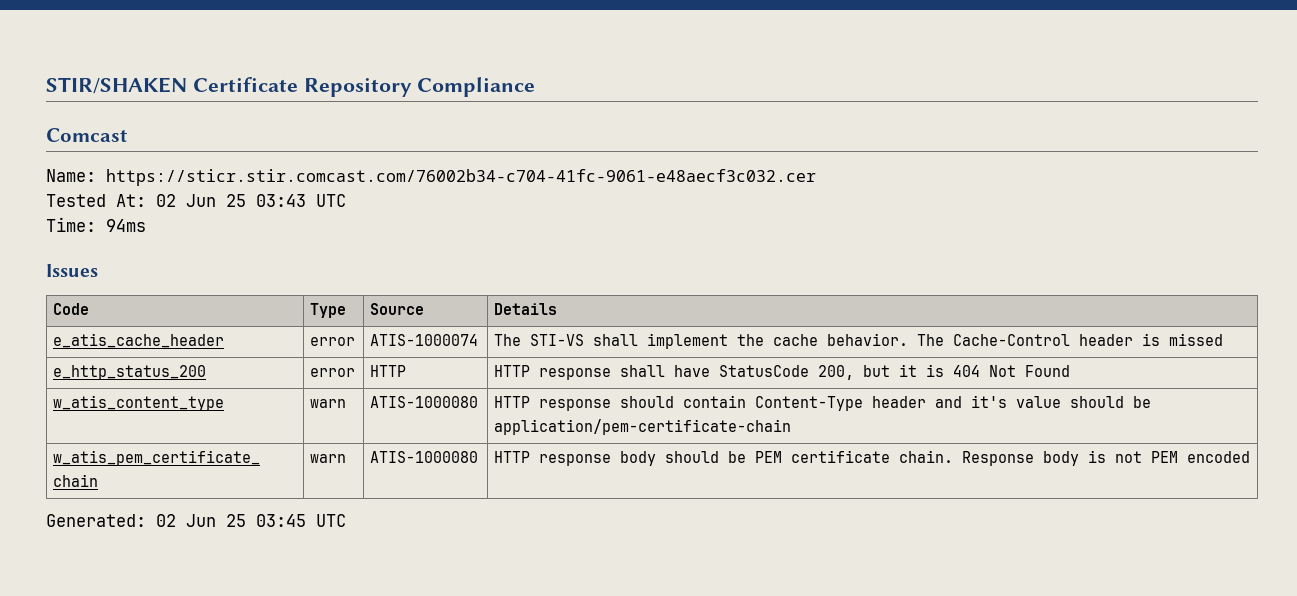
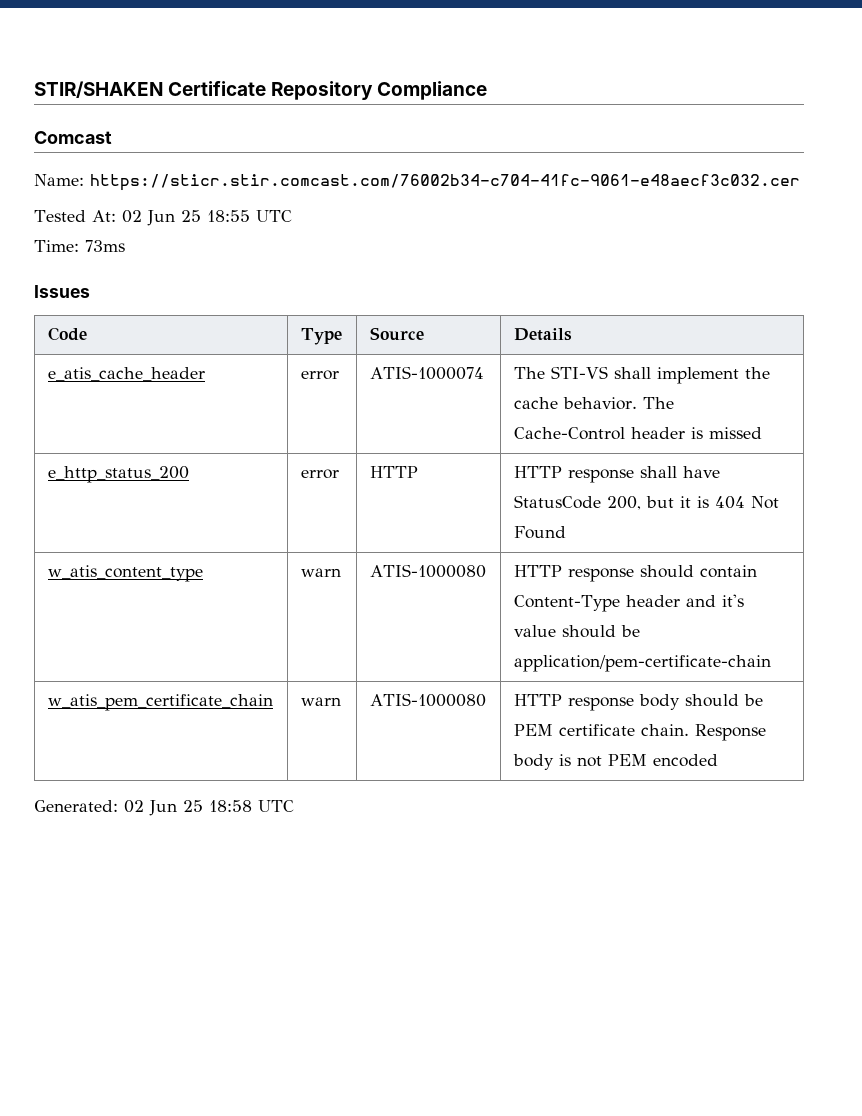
[256,194,306,207] 03:43 -> [206,210,250,222] 18:55
[106,219,146,232] 94ms -> [85,240,125,252] 73ms
[256,514,306,527] 03:45 -> [209,800,252,812] 18:58

